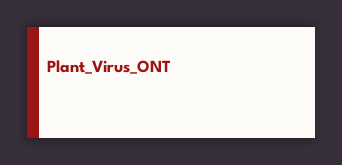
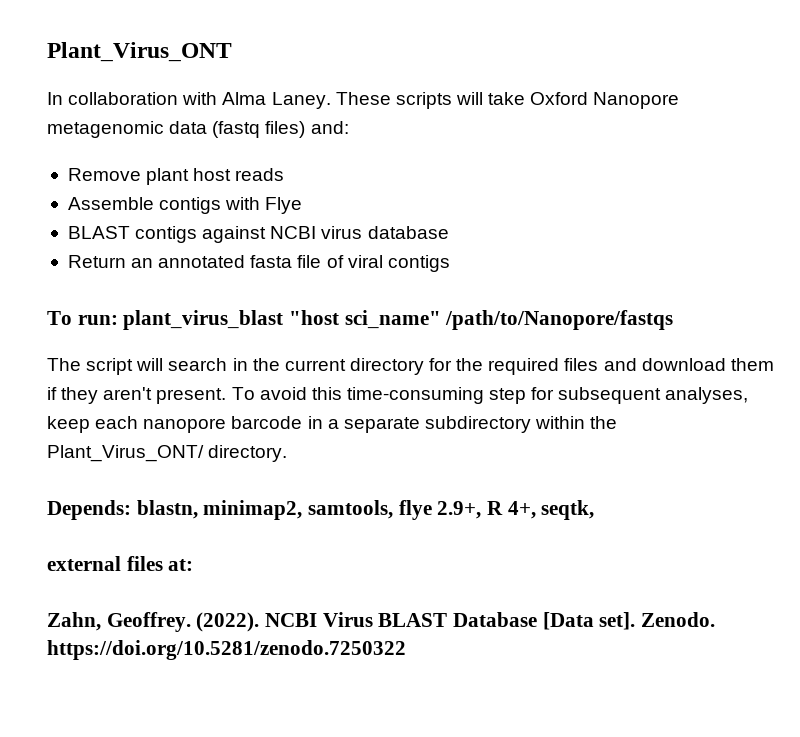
(171, 67) none -> [47,92,680,109] [47,121,349,138] [67,168,285,185] [67,197,303,214] [67,226,449,243] [67,255,450,272] [47,310,674,330] [47,358,774,375] [47,387,749,404] [47,416,618,433] [47,445,288,462] [47,500,595,520] [47,556,194,571] [47,612,716,632] [47,640,406,660] // In collaboration with Alma Laney. These scripts will take Oxford Nanopore metagenomic data (fastq files) and: // Remove plant host reads // Assemble contigs with Flye // BLAST contigs against NCBI virus database // Return an annotated fasta file of viral contigs // To run: plant_virus_blast "host sci_name" /path/to/Nanopore/fastqs // The script will search in the current directory for the required files and download them if they aren't present. To avoid this time-consuming step for subsequent analyses, keep each nanopore barcode in a separate subdirectory within the Plant_Virus_ONT/ directory. // Depends: blastn, minimap2, samtools, flye 2.9+, R 4+, seqtk, // external files at: // Zahn, Geoffrey. (2022). NCBI Virus BLAST Database [Data set]. Zenodo. https://doi.org/10.5281/zenodo.7250322

